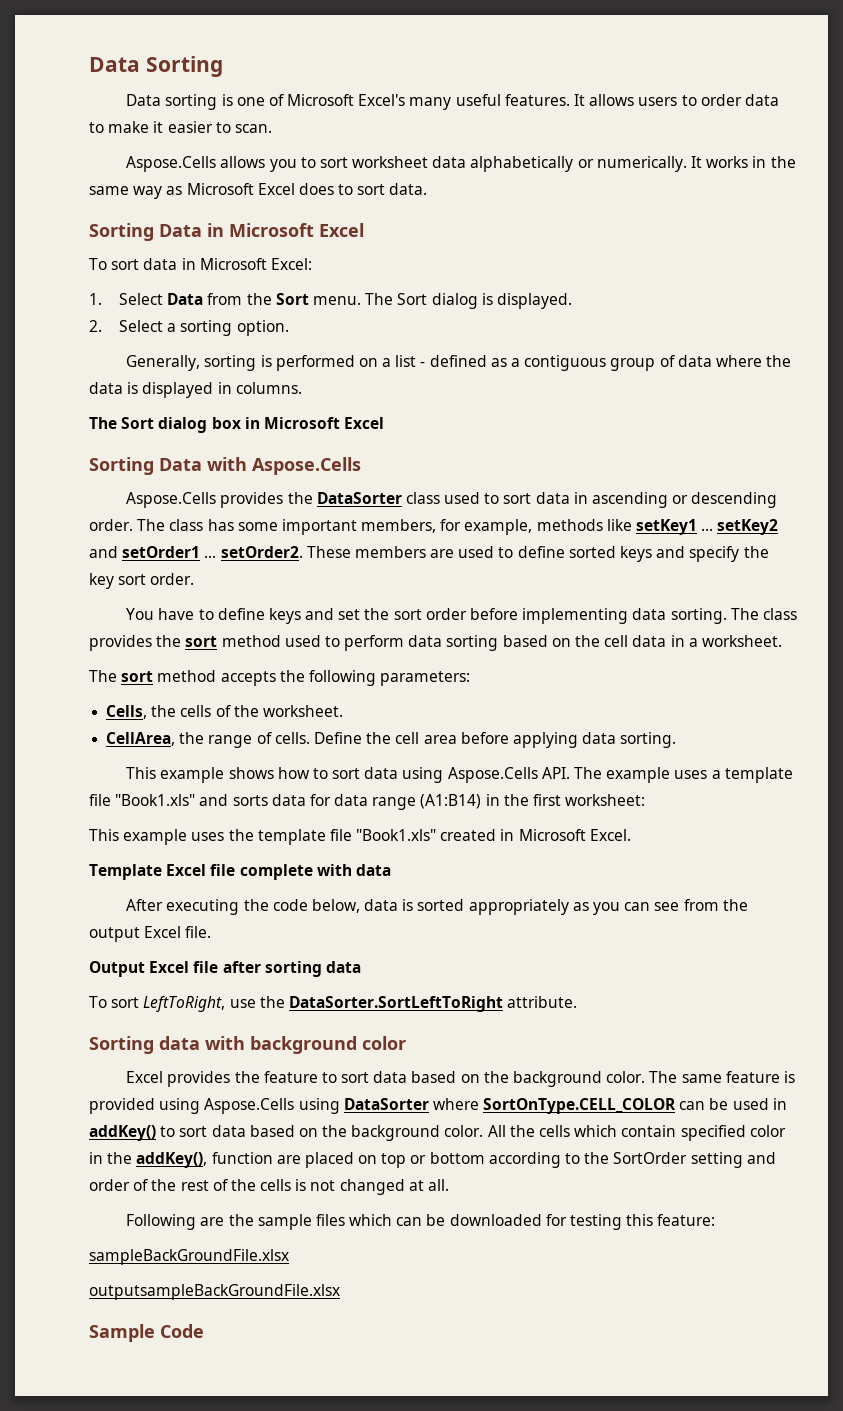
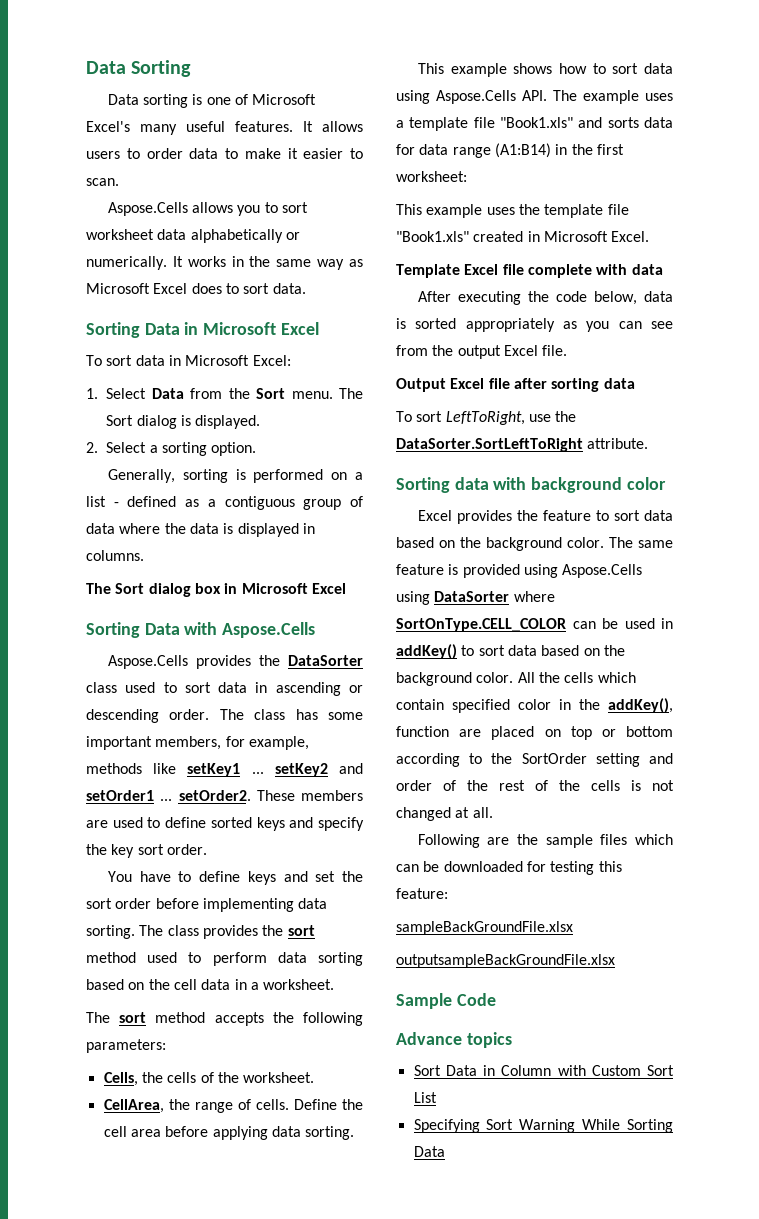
(204, 1331) none -> [396,1032,512,1048] [413,1065,674,1076] [413,1092,437,1103] [413,1119,673,1133] [413,1146,445,1157] // Advance topics // Sort Data in Column with Custom Sort List // Specifying Sort Warning While Sorting Data

